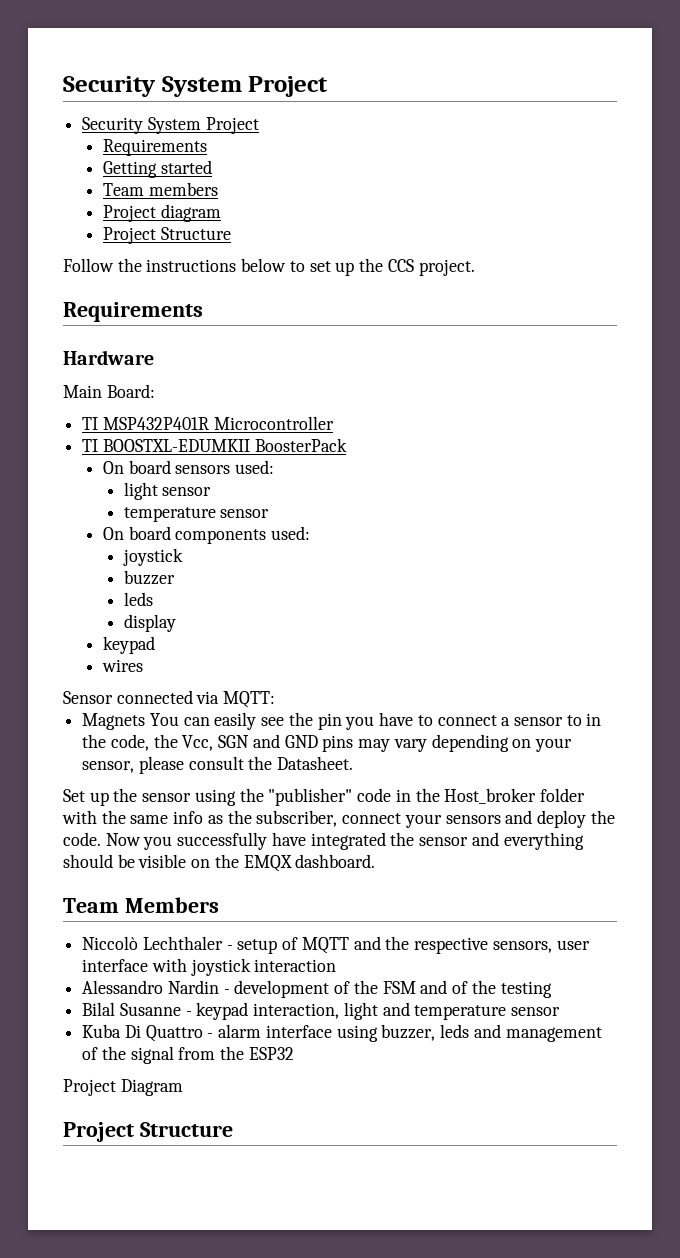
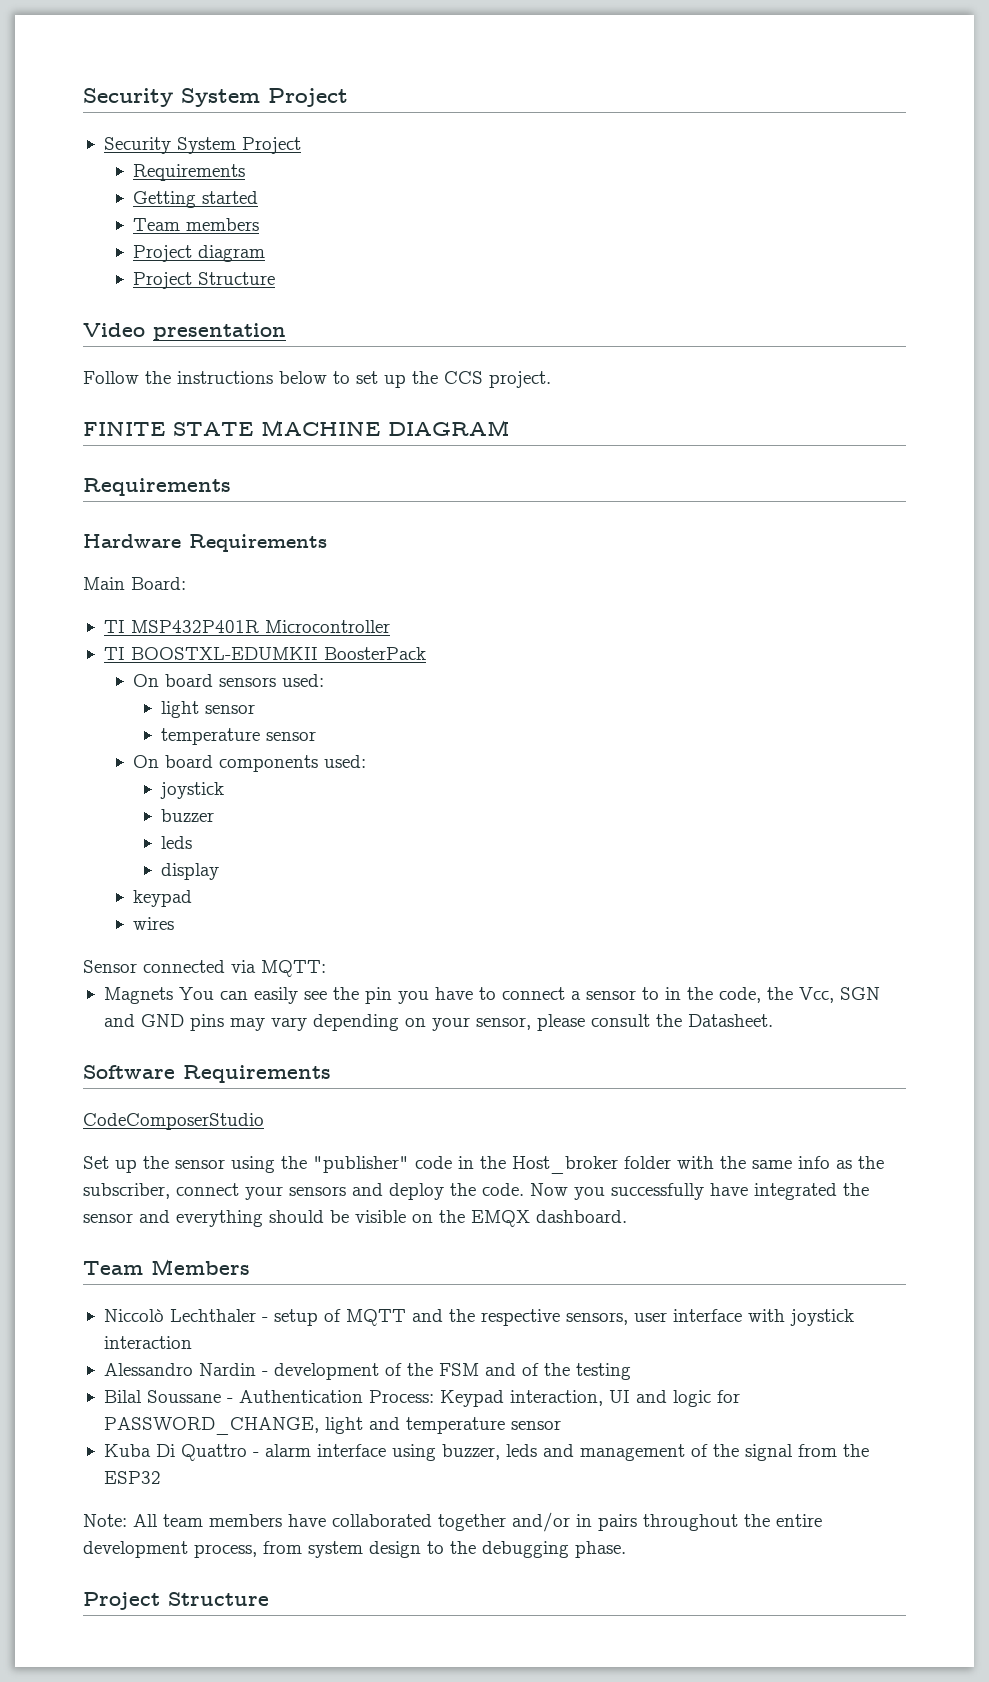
(231, 233) none -> [83,323,286,341] // Video presentation
(475, 267) none -> [83,420,510,436] // FINITE STATE MACHINE DIAGRAM
(154, 357) none -> [189,534,327,552] Requirements
(354, 763) none -> [83,1065,331,1083] [83,1113,264,1130] // Software Requirements // CodeComposerStudio
[119,1002,340,1020] Susanne - keypad interaction, -> [146,1390,740,1407] [103,1417,319,1435] Soussane - Authentication Process: Keypad interaction, UI and logic for PASSWORD_CHANGE,
[63,1079,183,1096] Project Diagram -> [83,1512,822,1532] [83,1541,626,1558] Note: All team members have collaborated together and/or in pairs throughout the entire development process, from system design to the debugging phase.

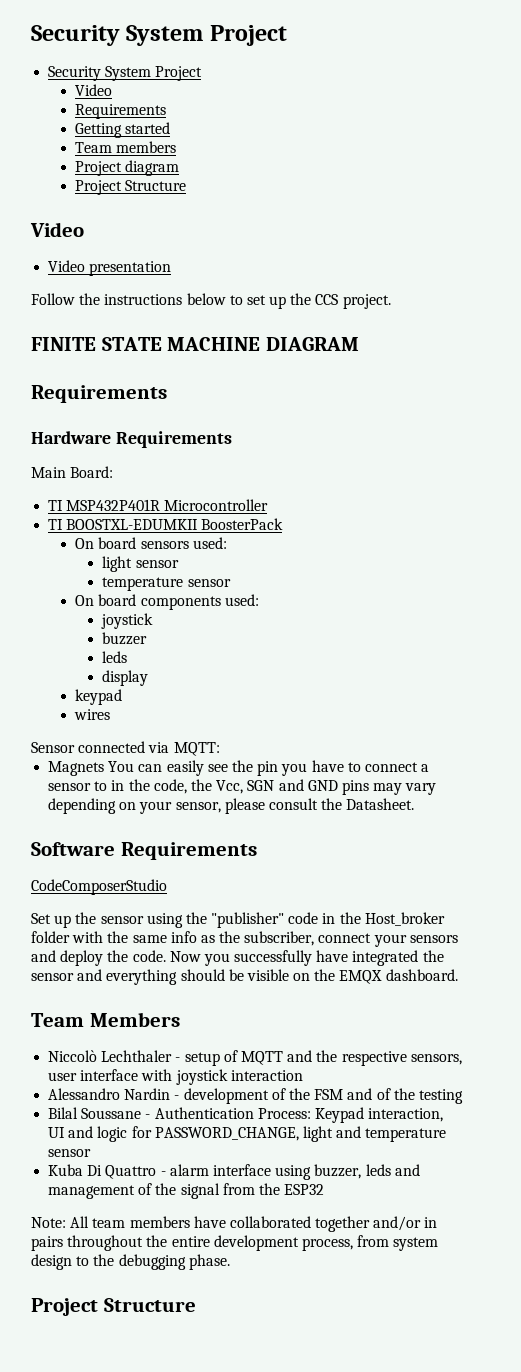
(301, 145) none -> [75,84,113,96] // Video
(145, 330) none -> [48,260,86,272] // Video

